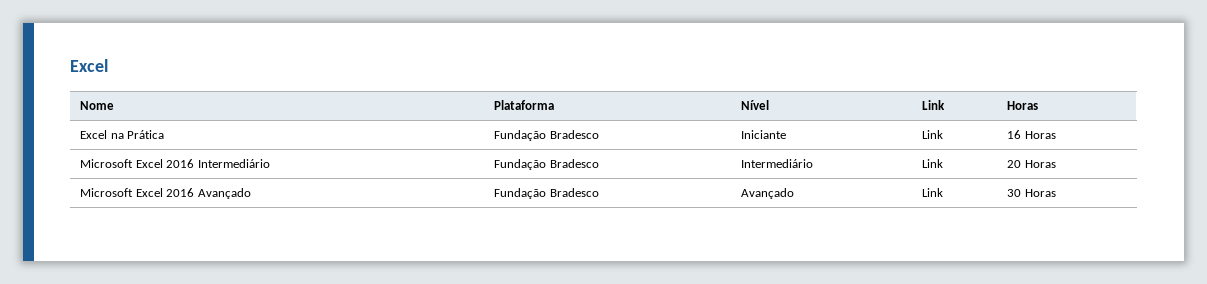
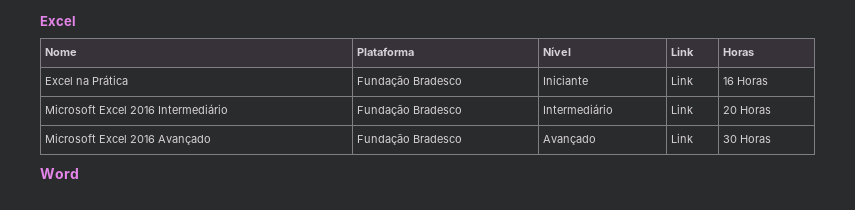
(1056, 193) none -> [40,168,79,179] // Word

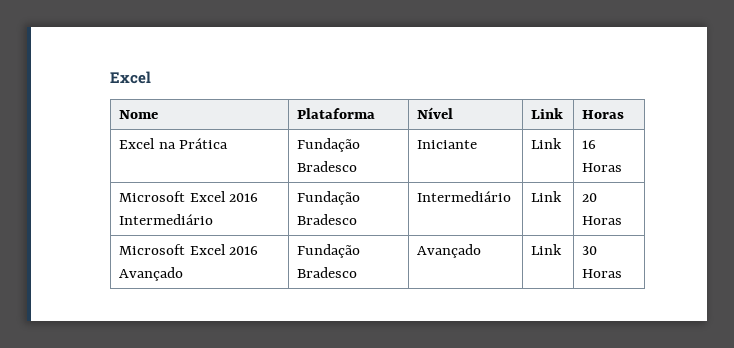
[40,168,79,179] // Word -> (623, 273) none

